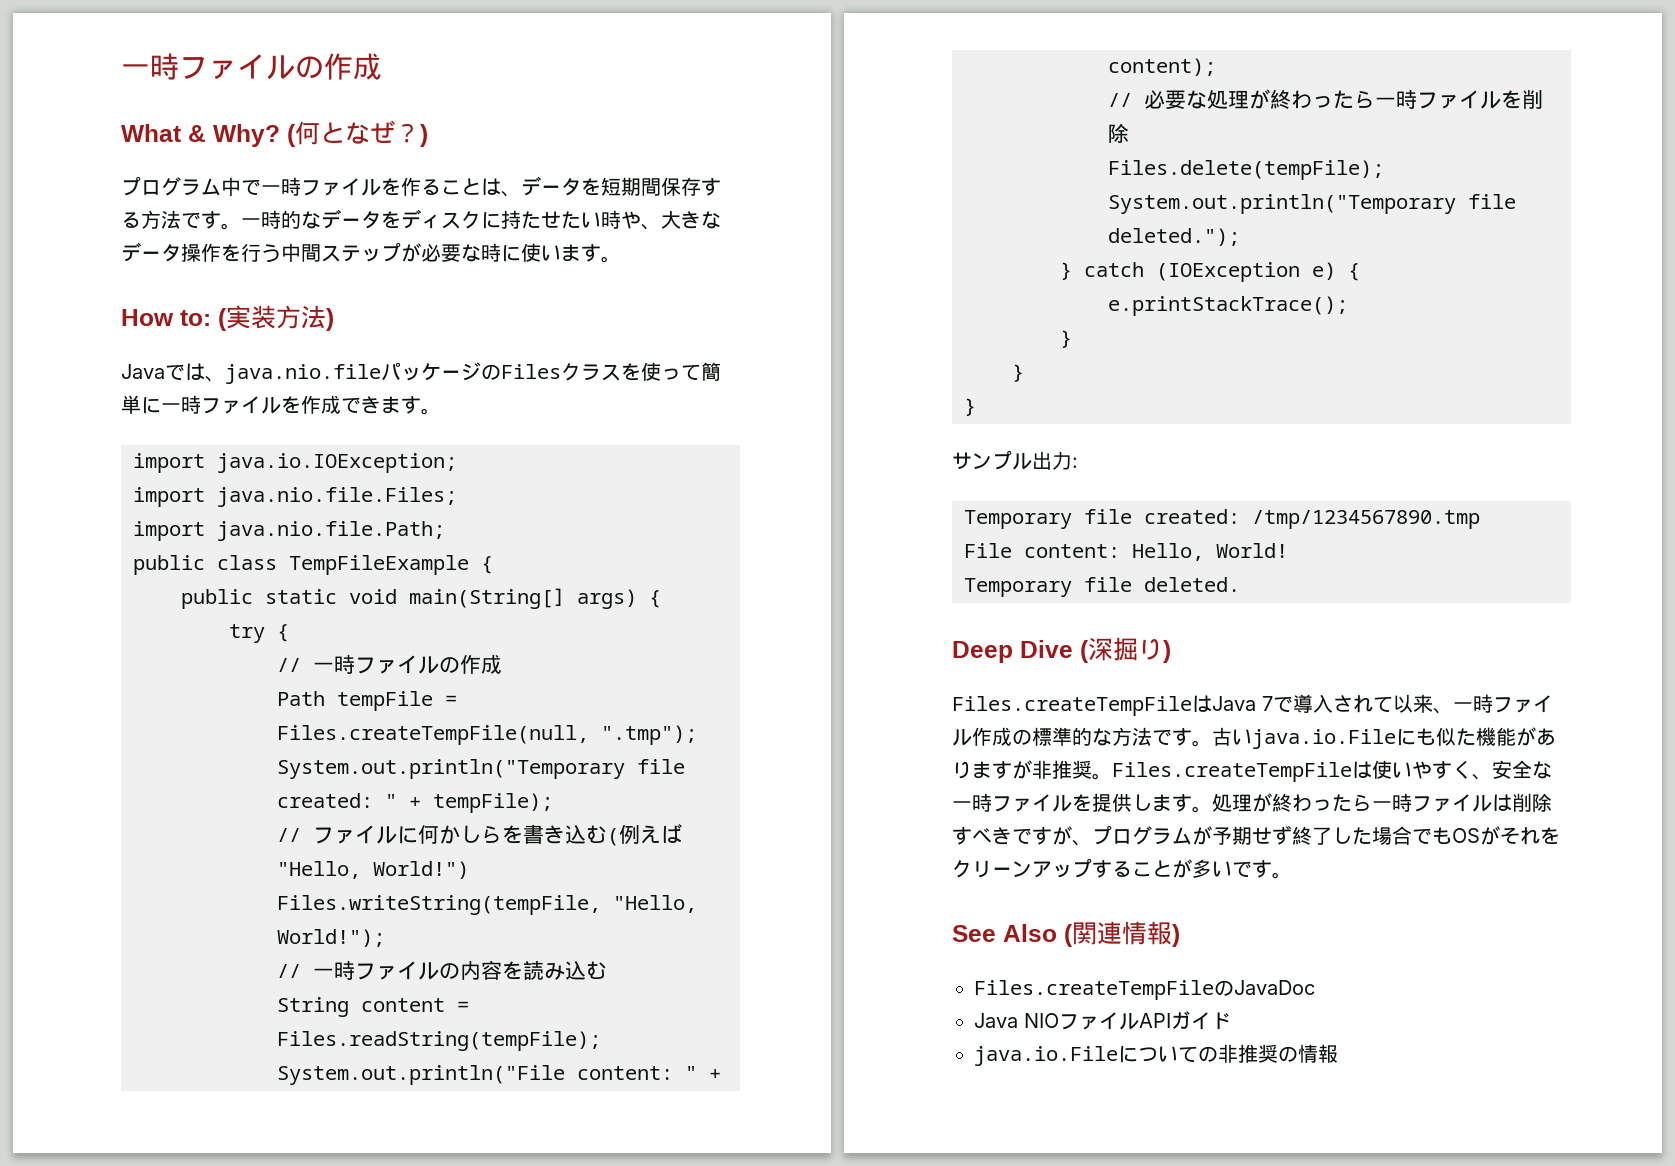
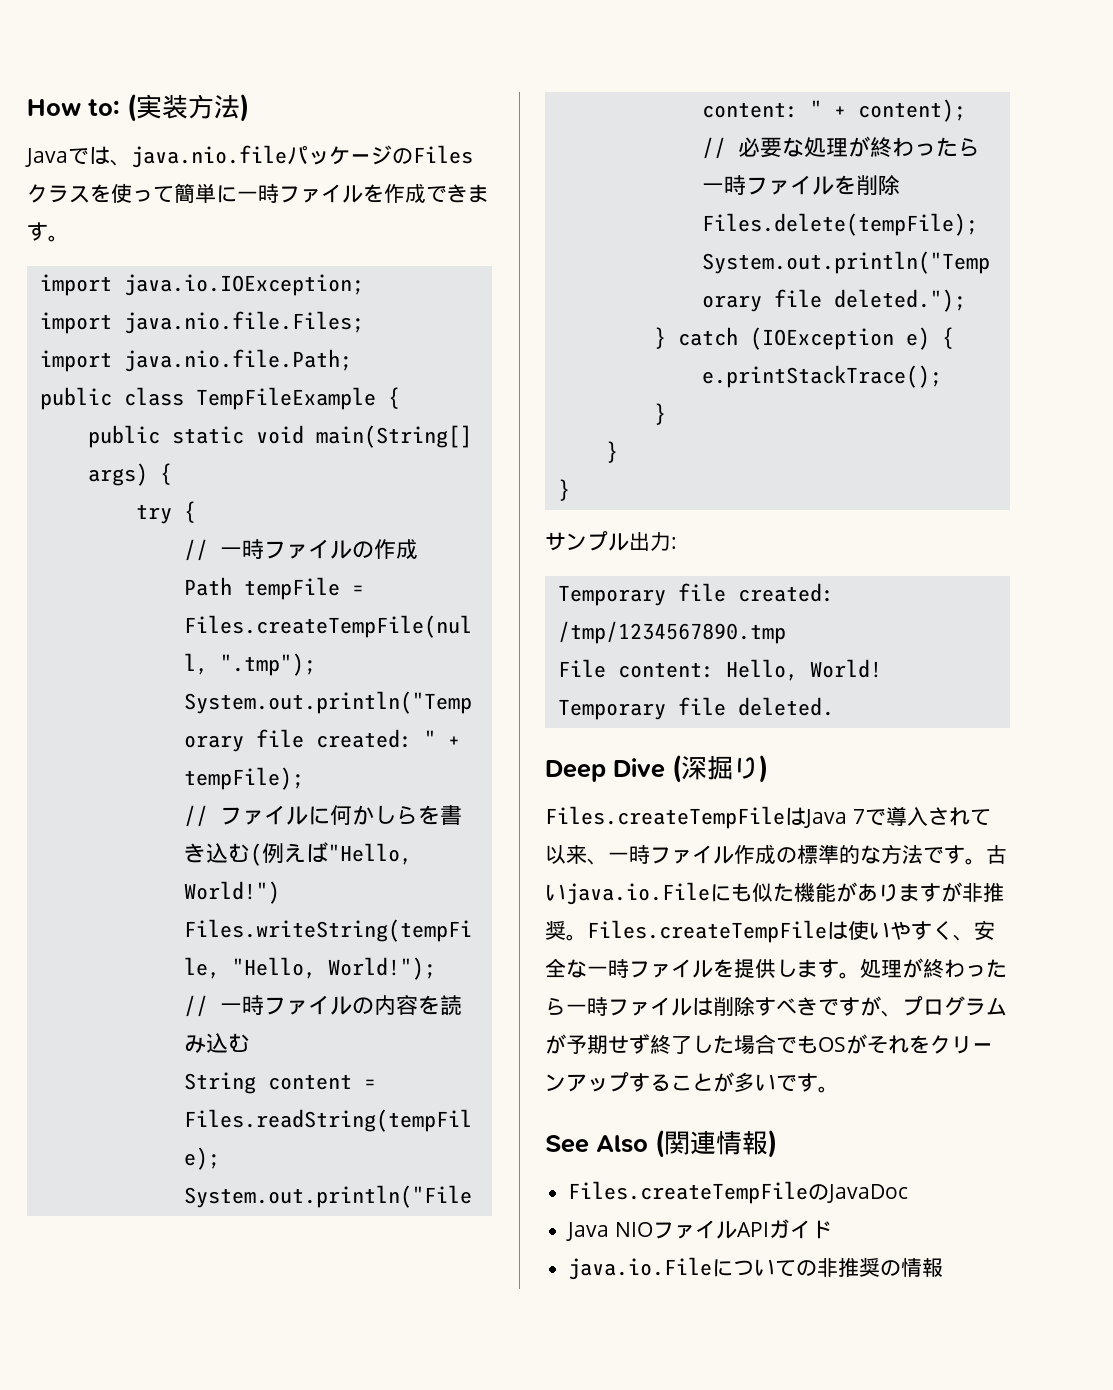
[121,53,382,80] [121,120,428,147] [121,176,721,197] [121,209,721,230] [121,242,621,263] 一時ファイルの作成 // What & Why? (何となぜ？) // プログラム中で一時ファイルを作ることは、データを短期間保存する方法です。一時的なデータをディスクに持たせたい時や、大きなデータ操作を行う中間ステップが必要な時に使います。 // -> (27, 107) none

